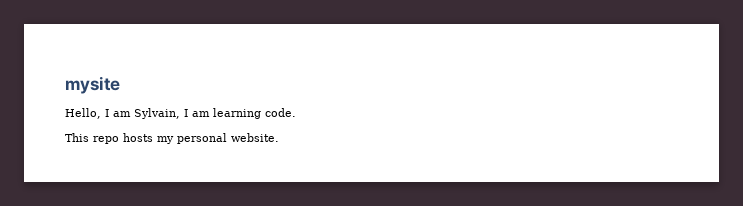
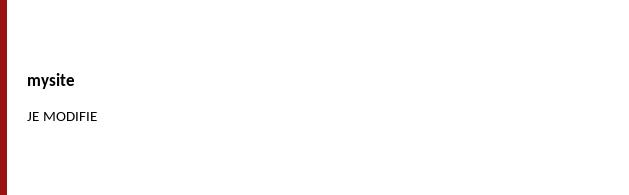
[65,108,296,119] [65,133,279,144] Hello, I am Sylvain, I am learning code. // This repo hosts my personal website. -> [27,112,97,121] JE MODIFIE

